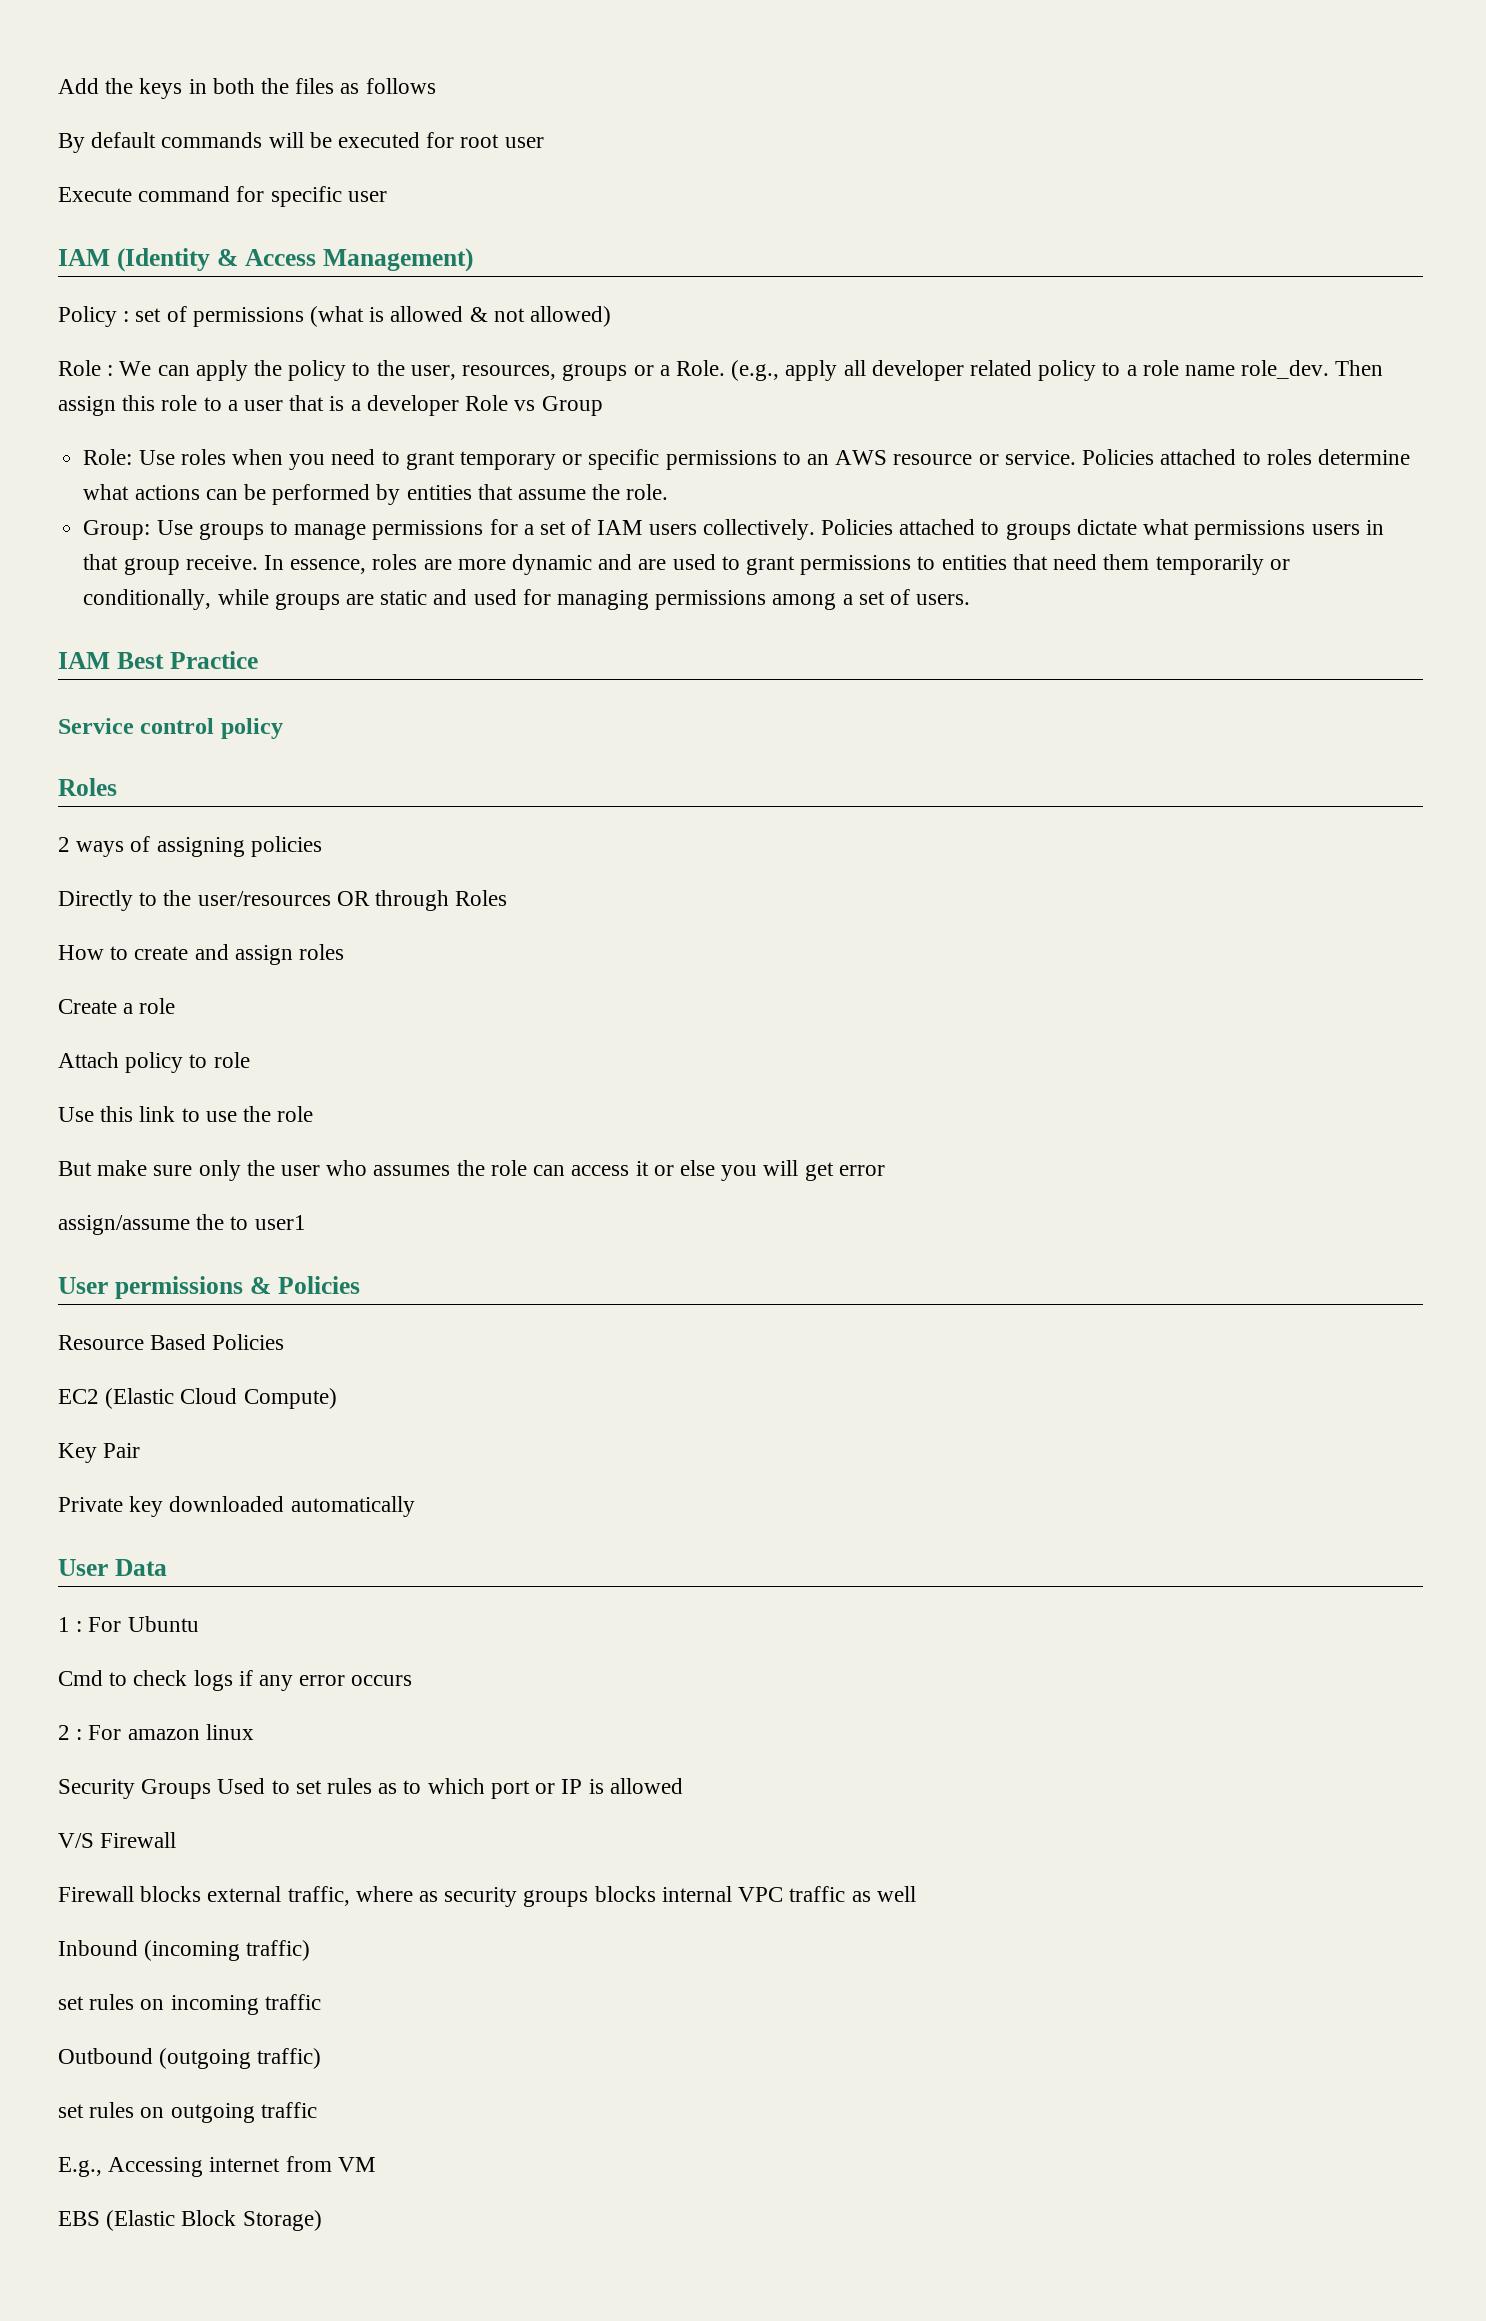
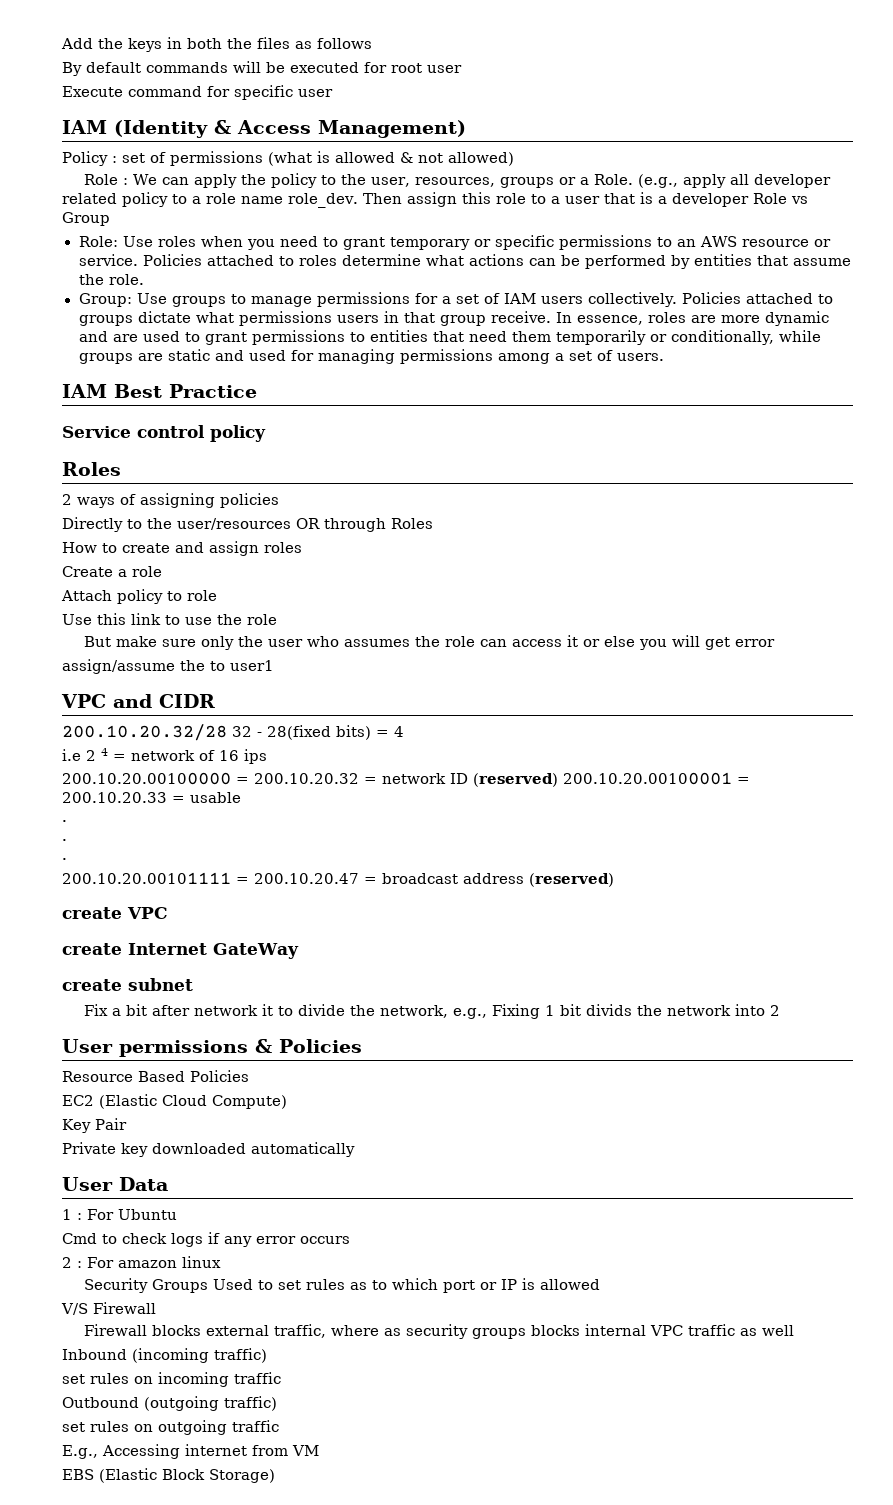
(306, 1222) none -> [61,694,215,708] [62,724,404,741] [62,748,267,764] [62,772,750,787] [62,792,241,803] [62,820,67,822] [62,839,67,841] [62,858,67,860] [62,872,614,887] [62,907,168,919] [62,943,299,959] [62,978,193,991] [84,1004,781,1019] // VPC and CIDR // 200.10.20.32/28 32 - 28(fixed bits) = 4 // i.e 2 4 = network of 16 ips // 200.10.20.00100000 = 200.10.20.32 = network ID (reserved) 200.10.20.00100001 = 200.10.20.33 = usable // . // . // . // 200.10.20.00101111 = 200.10.20.47 = broadcast address (reserved) // create VPC // create Internet GateWay // create subnet // Fix a bit after network it to divide the network, e.g., Fixing 1 bit divids the network into 2

